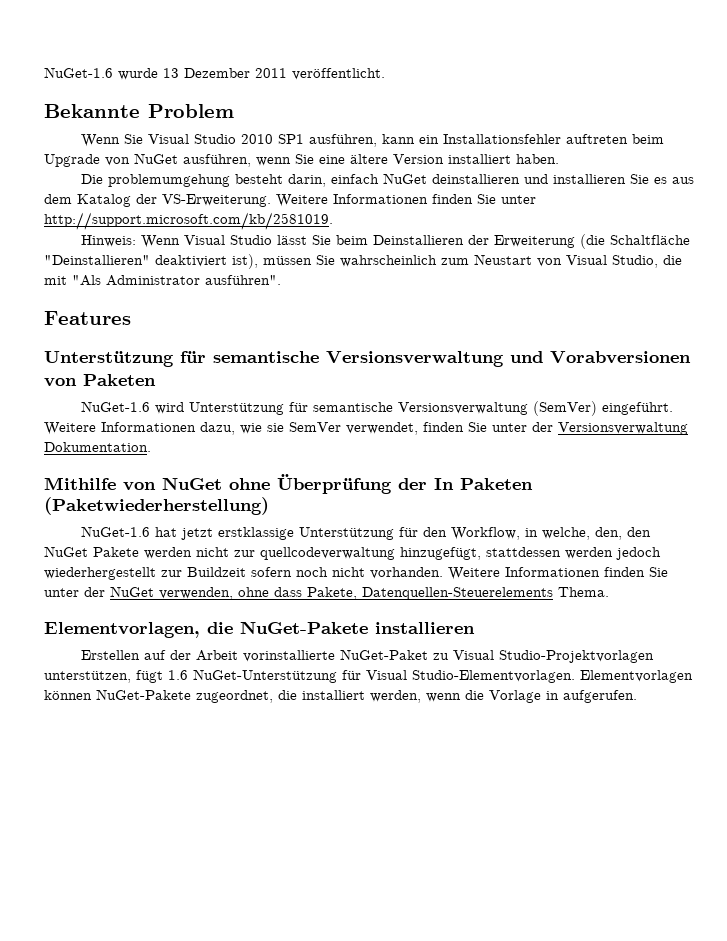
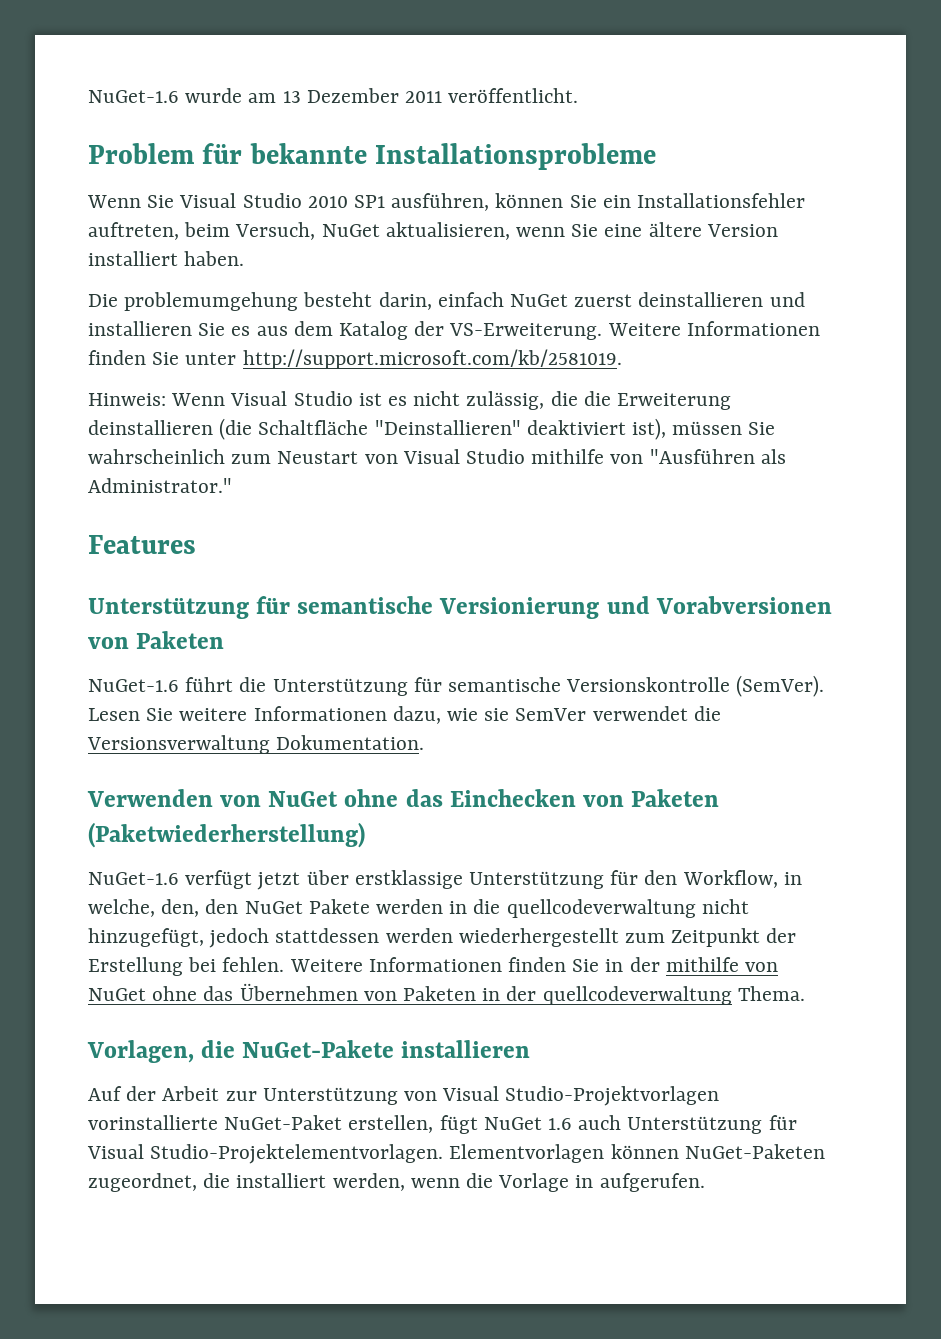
(158, 74) none -> [248,93,277,103] am
[44,104,140,118] Bekannte -> (579, 95) none
(234, 111) none -> [202,143,657,170] für bekannte Installationsprobleme
[382,134,665,144] [44,153,251,167] kann ein Installationsfehler auftreten beim Upgrade von NuGet ausführen, -> [495,193,806,208] [88,222,510,240] können Sie ein Installationsfehler auftreten, beim Versuch, NuGet aktualisieren,
(428, 178) none -> [574,294,633,307] zuerst
[277,235,576,248] lässt Sie beim Deinstallieren der Erweiterung -> [358,391,732,410] [88,420,213,435] ist es nicht zulässig, die die Erweiterung deinstallieren
[612,255,682,268] [44,275,281,286] Studio, die mit "Als Administrator ausführen". -> [466,449,786,464] [88,478,232,493] Studio mithilfe von "Ausführen als Administrator."
[326,351,504,367] Versionsverwaltung -> [439,597,600,619] Versionierung
[155,401,674,416] [44,422,96,435] wird Unterstützung für semantische Versionsverwaltung (SemVer) eingeführt. Weitere -> [185,675,825,697] [88,708,248,721] führt die Unterstützung für semantische Versionskontrolle (SemVer). Lesen Sie weitere
[346,422,553,435] verwendet, finden Sie unter der -> [592,706,721,721] verwendet die
[44,474,454,494] Mithilfe von NuGet ohne Überprüfung der In -> [87,789,624,807] Verwenden von NuGet ohne das Einchecken von
[155,527,214,540] hat jetzt -> [185,870,349,890] verfügt jetzt über
[196,547,661,560] [44,567,668,580] [44,586,553,600] nicht zur quellcodeverwaltung hinzugefügt, stattdessen werden jedoch wiederhergestellt zur Buildzeit sofern noch nicht vorhanden. Weitere Informationen finden Sie unter der NuGet verwenden, ohne dass Pakete, Datenquellen-Steuerelements -> [449,899,749,918] [88,928,797,948] [88,957,779,976] [88,983,732,1005] in die quellcodeverwaltung nicht hinzugefügt, jedoch stattdessen werden wiederhergestellt zum Zeitpunkt der Erstellung bei fehlen. Weitere Informationen finden Sie in der mithilfe von NuGet ohne das Übernehmen von Paketen in der quellcodeverwaltung
[44,622,200,638] Elementvorlagen, -> [87,1040,194,1063] Vorlagen,
[81,649,655,663] [44,669,337,683] Erstellen auf der Arbeit vorinstallierte NuGet-Paket zu Visual Studio-Projektvorlagen unterstützen, fügt 1.6 NuGet-Unterstützung -> [88,1086,720,1106] [88,1115,763,1134] Auf der Arbeit zur Unterstützung von Visual Studio-Projektvorlagen vorinstallierte NuGet-Paket erstellen, fügt NuGet 1.6 auch Unterstützung
[412,670,575,683] Studio-Elementvorlagen. -> [150,1144,444,1164] Studio-Projektelementvorlagen.
[96,689,191,700] NuGet-Pakete -> [684,1144,825,1159] NuGet-Paketen

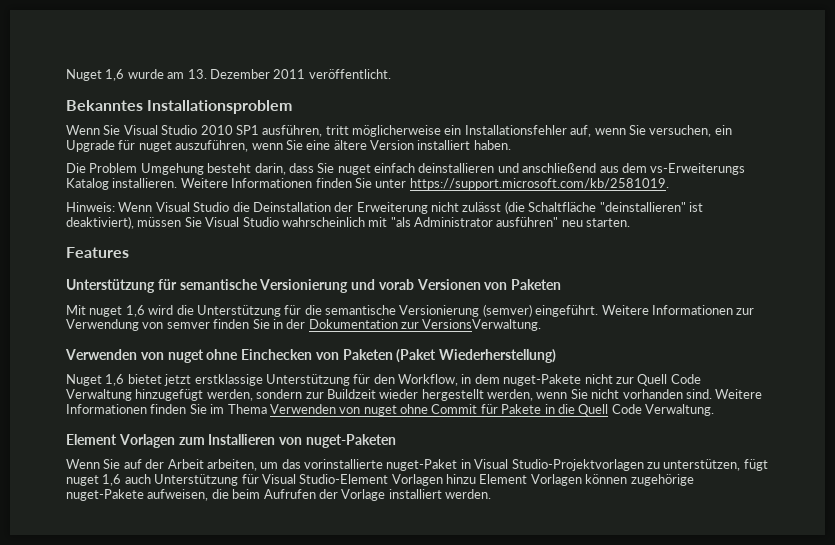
[88,90,179,103] NuGet-1.6 -> [66,69,125,81] Nuget 1,6
[282,91,301,103] 13 -> [187,69,207,79] 13.
[88,143,657,170] Problem für bekannte Installationsprobleme -> [66,100,293,114] Bekanntes Installationsproblem
[495,193,806,208] [88,222,510,240] können Sie ein Installationsfehler auftreten, beim Versuch, NuGet aktualisieren, -> [325,125,732,137] [66,140,249,152] tritt möglicherweise ein Installationsfehler auf, wenn Sie versuchen, ein Upgrade für nuget auszuführen,
[124,292,805,311] [88,321,603,340] problemumgehung besteht darin, einfach NuGet zuerst deinstallieren und installieren Sie es aus dem Katalog der VS-Erweiterung. -> [89,163,746,175] [66,178,178,190] Problem Umgehung besteht darin, dass Sie nuget einfach deinstallieren und anschließend aus dem vs-Erweiterungs Katalog installieren.
[242,349,622,369] http://support.microsoft.com/kb/2581019. -> [409,178,669,190] https://support.microsoft.com/kb/2581019.
[358,391,732,410] [88,418,776,440] [88,449,786,464] [88,478,232,493] ist es nicht zulässig, die die Erweiterung deinstallieren (die Schaltfläche "Deinstallieren" deaktiviert ist), müssen Sie wahrscheinlich zum Neustart von Visual Studio mithilfe von "Ausführen als Administrator." -> [232,201,703,214] [66,216,631,229] die Deinstallation der Erweiterung nicht zulässt (die Schaltfläche "deinstallieren" ist deaktiviert), müssen Sie Visual Studio wahrscheinlich mit "als Administrator ausführen" neu starten.
[655,596,832,614] Vorabversionen -> [378,279,481,290] vorab Versionen
[88,675,825,697] [88,706,721,724] [87,735,425,754] [87,789,720,807] [88,822,365,848] [88,870,349,890] NuGet-1.6 führt die Unterstützung für semantische Versionskontrolle (SemVer). Lesen Sie weitere Informationen dazu, wie sie SemVer verwendet die Versionsverwaltung Dokumentation. // Verwenden von NuGet ohne das Einchecken von Paketen (Paketwiederherstellung) // NuGet-1.6 verfügt jetzt über -> [66,304,755,317] [66,319,542,331] [65,349,557,363] [66,374,192,386] Mit nuget 1,6 wird die Unterstützung für die semantische Versionierung (semver) eingeführt. Weitere Informationen zur Verwendung von semver finden Sie in der Dokumentation zur VersionsVerwaltung. // Verwenden von nuget ohne Einchecken von Paketen (Paket Wiederherstellung) // Nuget 1,6 bietet jetzt
[88,899,749,918] [88,928,797,948] [88,957,779,976] [88,983,805,1005] [87,1040,531,1063] [88,1086,720,1106] [88,1115,797,1134] [87,1144,825,1164] [88,1173,705,1192] welche, den, den NuGet Pakete werden in die quellcodeverwaltung nicht hinzugefügt, jedoch stattdessen werden wiederhergestellt zum Zeitpunkt der Erstellung bei fehlen. Weitere Informationen finden Sie in der mithilfe von NuGet ohne das Übernehmen von Paketen in der quellcodeverwaltung Thema. // Vorlagen, die NuGet-Pakete installieren // Auf der Arbeit zur Unterstützung von Visual Studio-Projektvorlagen vorinstallierte NuGet-Paket erstellen, fügt NuGet 1.6 auch Unterstützung für Visual Studio-Projektelementvorlagen. Elementvorlagen können NuGet-Paketen zugeordnet, die installiert werden, wenn die Vorlage in aufgerufen. -> [474,374,701,386] [66,389,763,401] [66,404,714,416] [66,434,396,448] [66,459,768,471] [66,474,694,486] [66,489,491,501] dem nuget-Pakete nicht zur Quell Code Verwaltung hinzugefügt werden, sondern zur Buildzeit wieder hergestellt werden, wenn Sie nicht vorhanden sind. Weitere Informationen finden Sie im Thema Verwenden von nuget ohne Commit für Pakete in die Quell Code Verwaltung. // Element Vorlagen zum Installieren von nuget-Paketen // Wenn Sie auf der Arbeit arbeiten, um das vorinstallierte nuget-Paket in Visual Studio-Projektvorlagen zu unterstützen, fügt nuget 1,6 auch Unterstützung für Visual Studio-Element Vorlagen hinzu Element Vorlagen können zugehörige nuget-Pakete aufweisen, die beim Aufrufen der Vorlage installiert werden.

